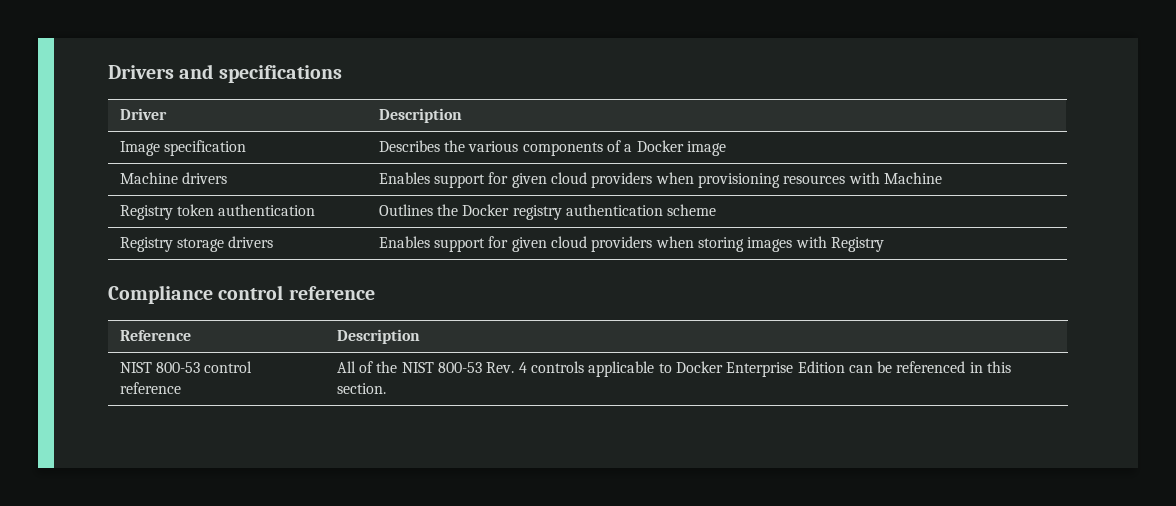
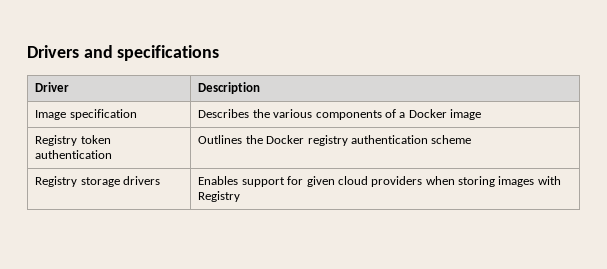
[119,172,227,184] [378,172,942,188] // Machine drivers | Enables support for given cloud providers when provisioning resources with Machine -> (482, 114) none
[108,285,375,304] [119,330,191,341] [336,329,420,344] [119,361,253,373] [119,382,181,394] [336,361,1012,377] [336,383,386,394] // Compliance control reference // Reference | Description // NIST 800-53 control reference | All of the NIST 800-53 Rev. 4 controls applicable to Docker Enterprise Edition can be referenced in this section. -> (241, 196) none

